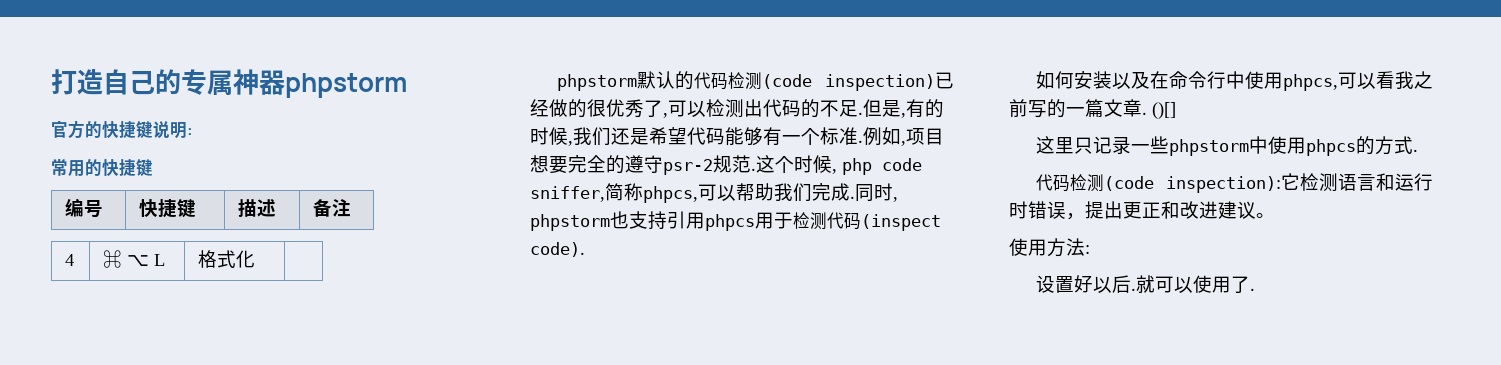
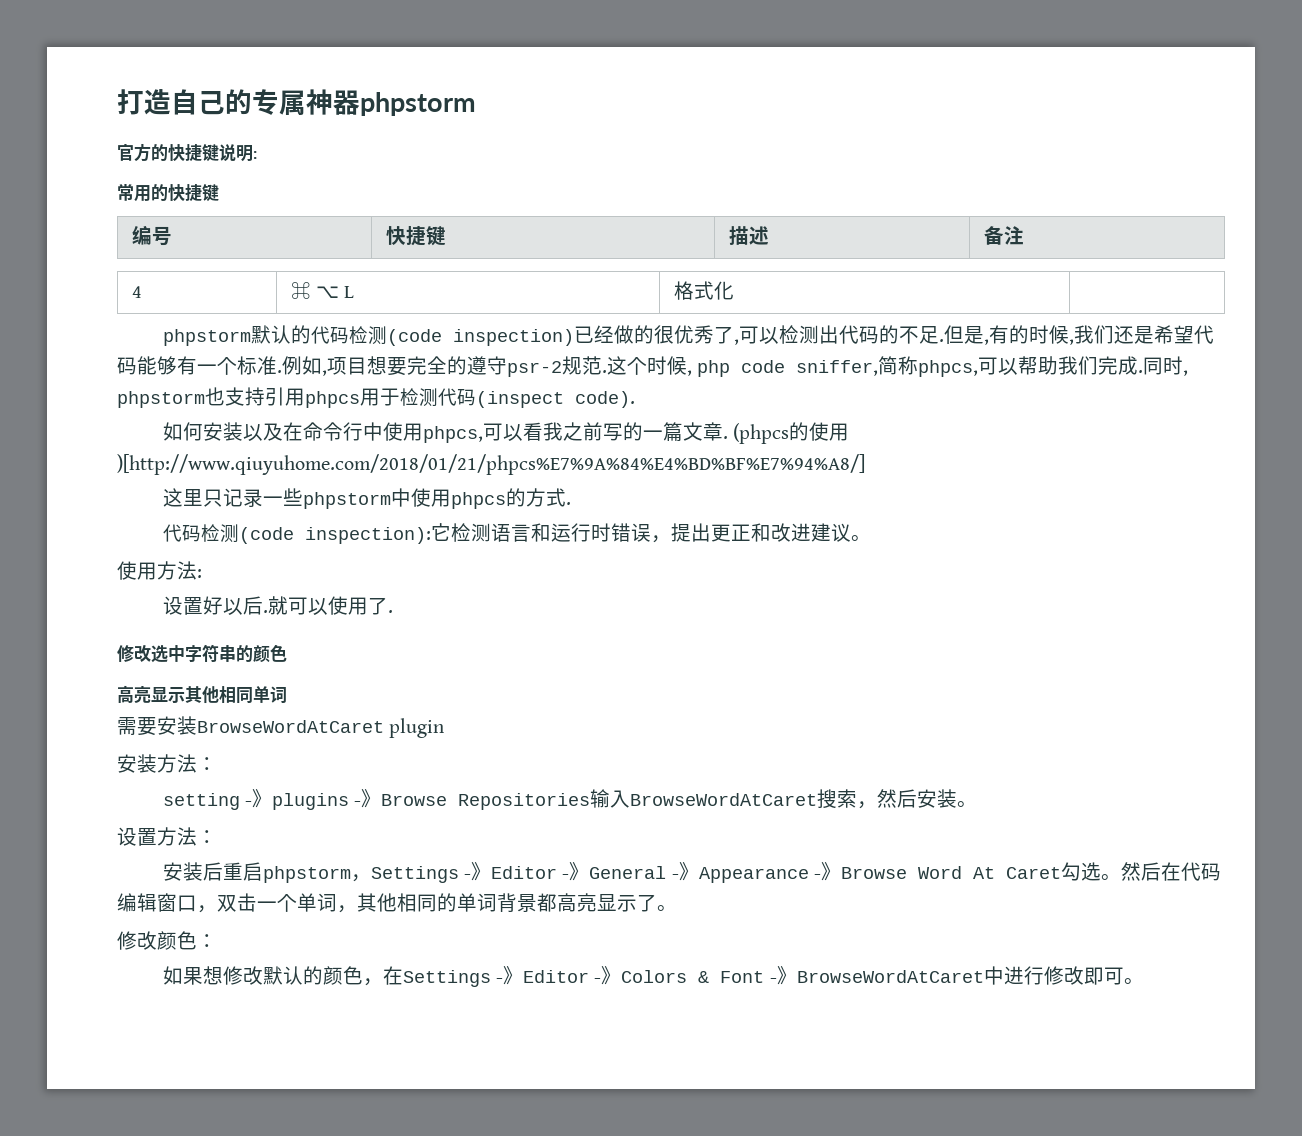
[1152,102,1176,119] ()[] -> [733,422,850,444] [117,454,865,475] (phpcs的使用)[http://www.qiuyuhome.com/2018/01/21/phpcs%E7%9A%84%E4%BD%BF%E7%94%A8/]
(1255, 289) none -> [117,644,287,663] [117,685,287,704] [117,716,445,738] [117,754,217,773] [162,789,978,810] [117,827,217,846] [162,862,1221,883] [117,893,677,913] [117,931,217,950] [162,966,1144,987] // 修改选中字符串的颜色 // 高亮显示其他相同单词 // 需要安装BrowseWordAtCaret plugin // 安装方法： // setting -》plugins -》Browse Repositories输入BrowseWordAtCaret搜索，然后安装。 // 设置方法： // 安装后重启phpstorm，Settings -》Editor -》General -》Appearance -》Browse Word At Caret勾选。然后在代码编辑窗口，双击一个单词，其他相同的单词背景都高亮显示了。 // 修改颜色： // 如果想修改默认的颜色，在Settings -》Editor -》Colors & Font -》BrowseWordAtCaret中进行修改即可。

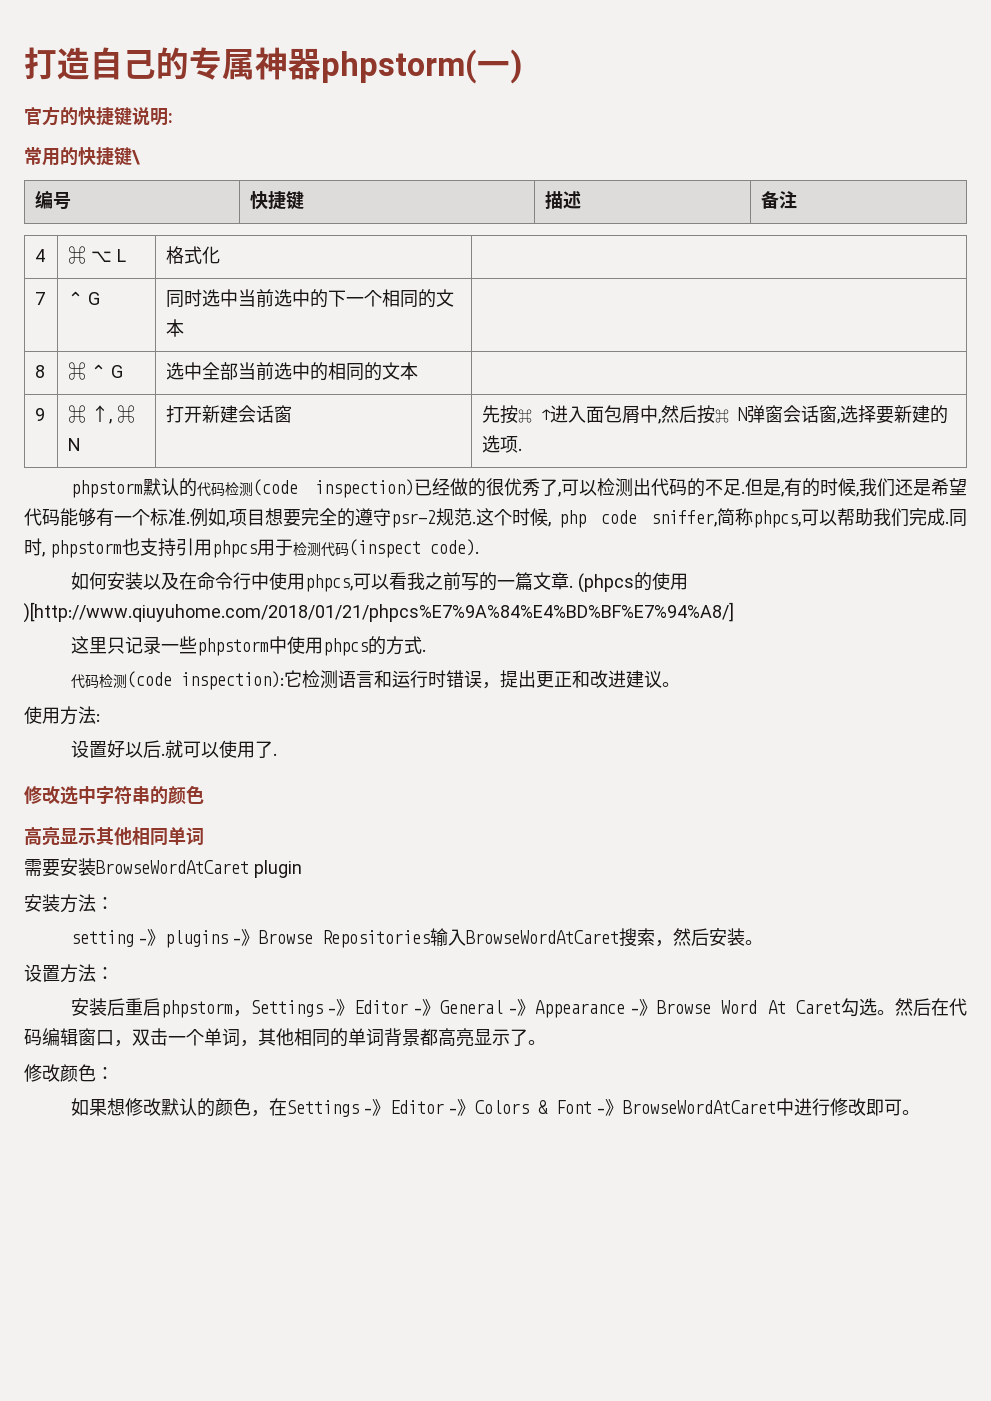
[360,92,476,116] phpstorm -> [321,49,522,84] phpstorm(一)
(219, 193) none -> [132,150,140,165] \
(734, 290) none -> [35,292,46,305] [68,291,101,305] [166,289,455,308] [166,319,185,337] [35,365,46,378] [68,362,124,380] [166,362,419,381] [35,408,46,421] [68,405,136,424] [68,438,82,451] [166,405,293,423] [482,405,949,424] [482,435,523,453] // 7 | ⌃ G | 同时选中当前选中的下一个相同的文本 | // 8 | ⌘ ⌃ G | 选中全部当前选中的相同的文本 | // 9 | ⌘ ↑, ⌘ N | 打开新建会话窗 | 先按⌘ ↑进入面包屑中,然后按⌘ N弹窗会话窗,选择要新建的选项.

